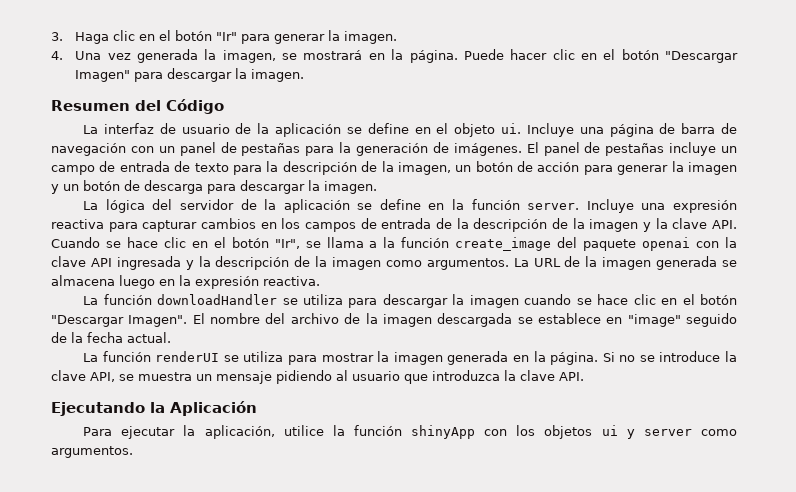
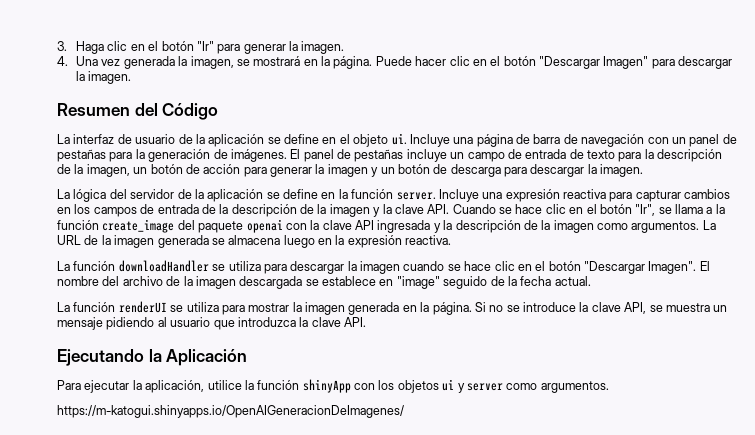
(133, 452) none -> [57,405,404,418] // https://m-katogui.shinyapps.io/OpenAIGeneracionDeImagenes/

